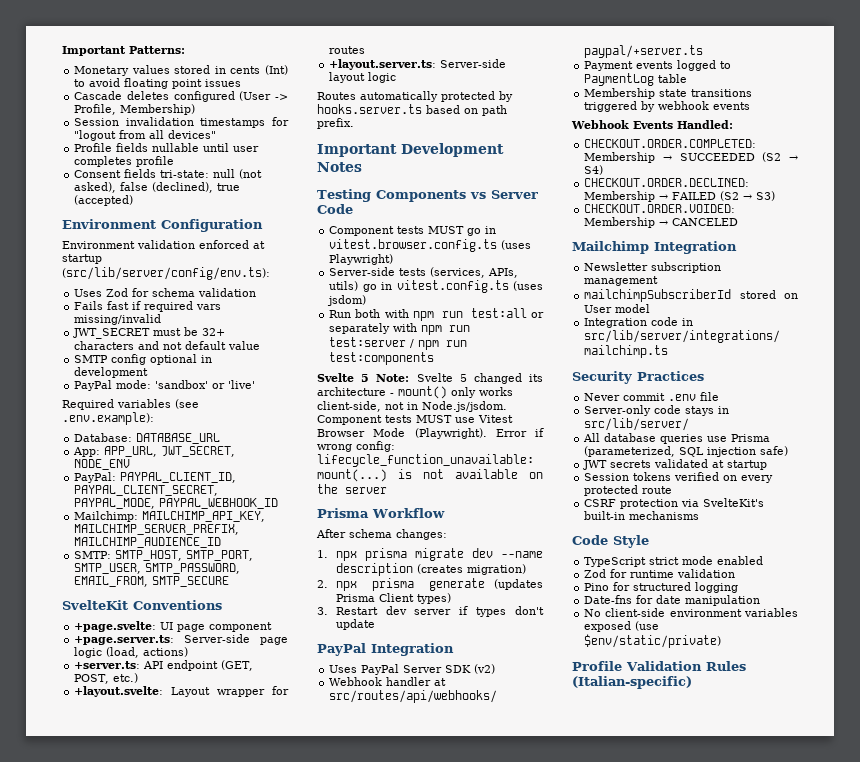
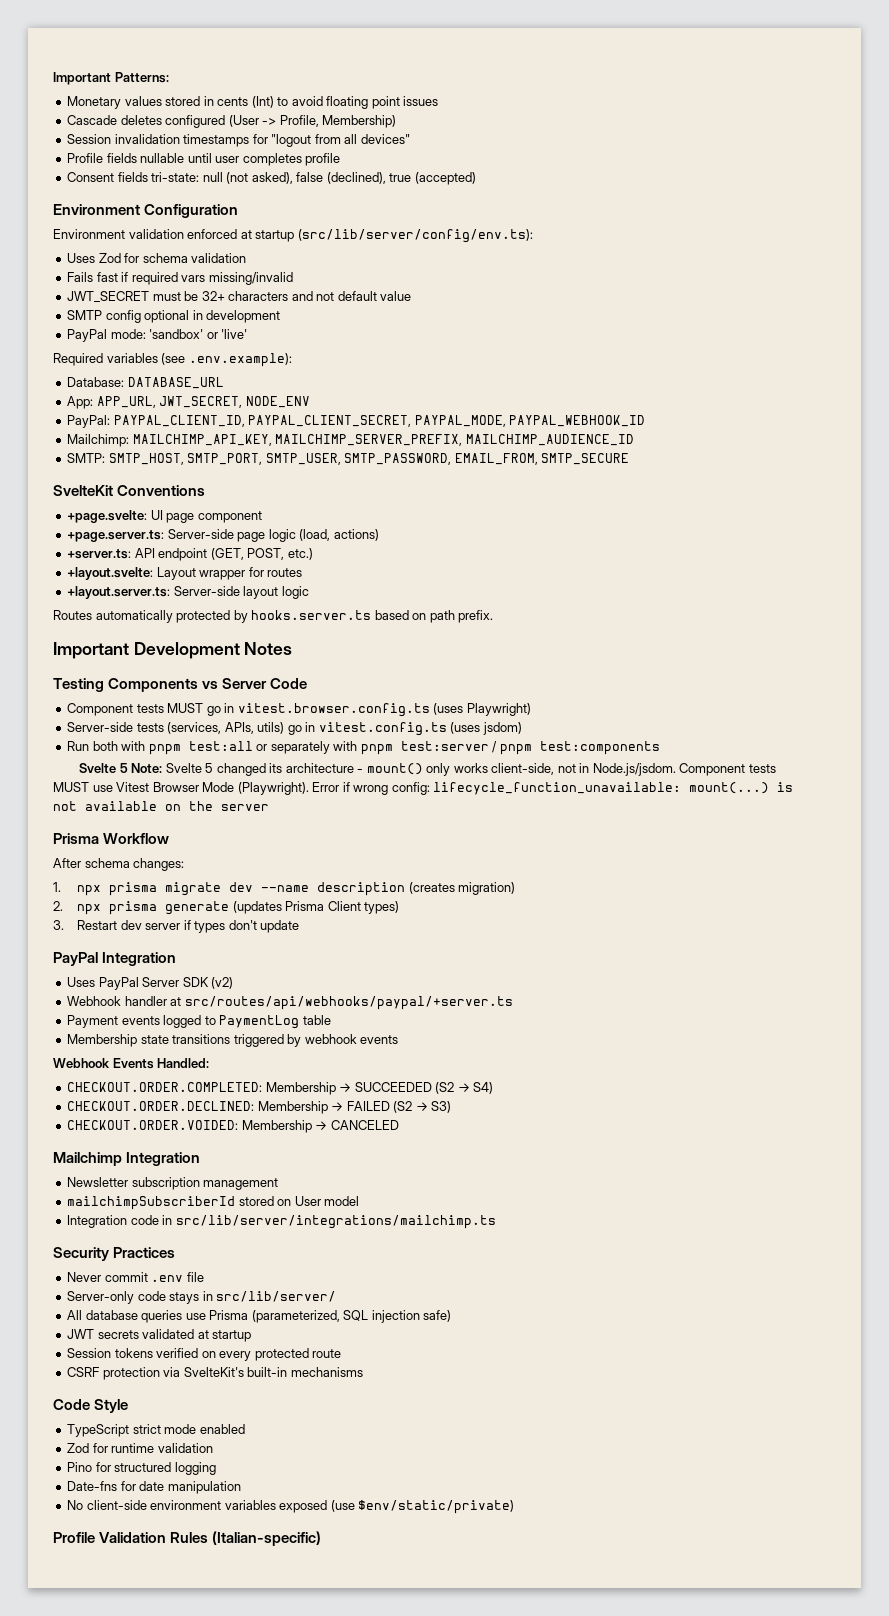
[413,311,463,321] npm run -> [148,744,181,755] pnpm
[421,325,471,335] [329,337,468,350] npm run test:server / npm run -> [360,741,532,755] pnpm test:server / pnpm

